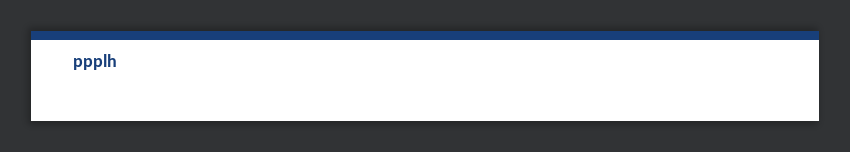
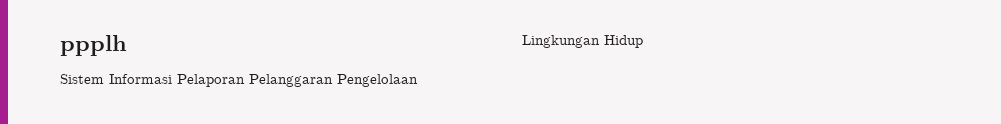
(117, 62) none -> [60,74,418,87] [522,35,643,48] // Sistem Informasi Pelaporan Pelanggaran Pengelolaan Lingkungan Hidup

